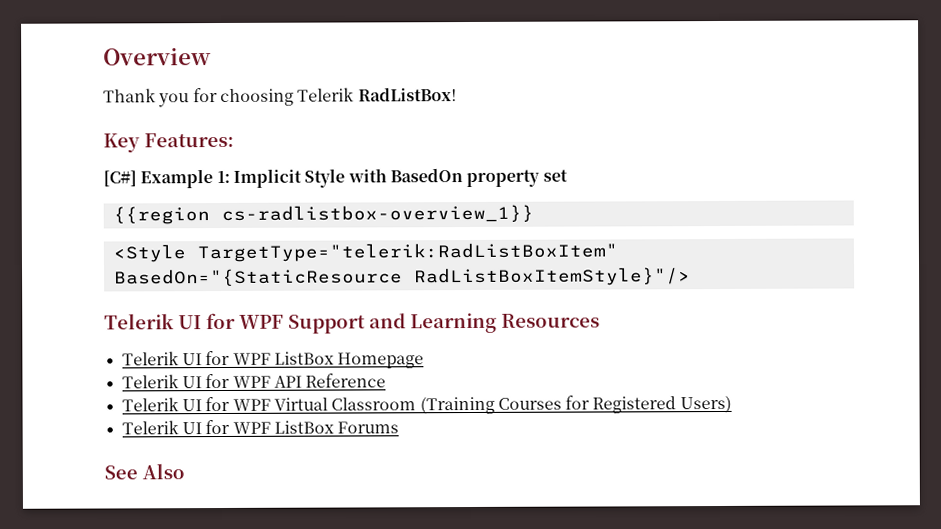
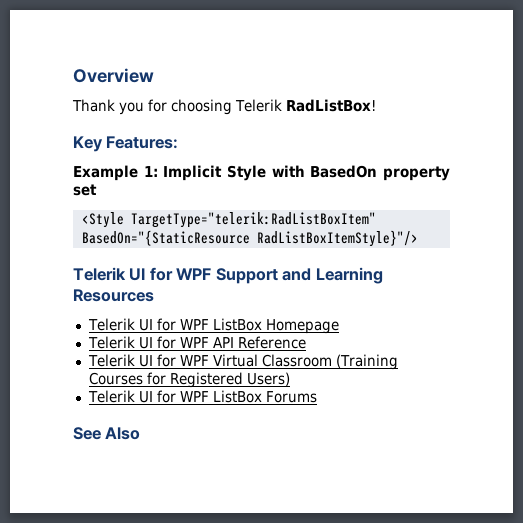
[103,170,137,187] [C#] -> (179, 142) none
[112,204,534,225] // {{region cs-radlistbox-overview_1}} -> (97, 190) none

